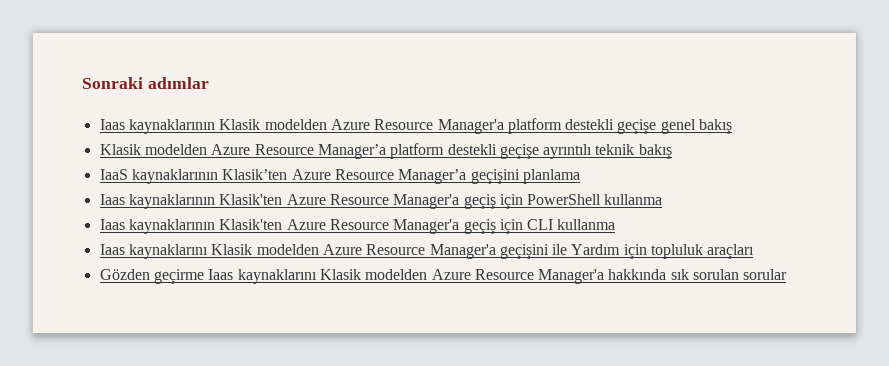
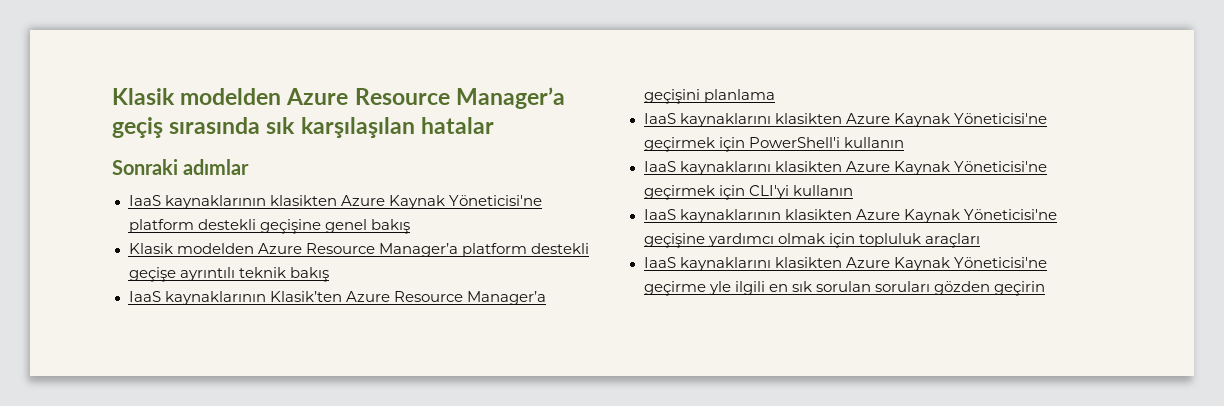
[82,77,209,89] [99,118,657,134] Sonraki adımlar // Iaas kaynaklarının Klasik modelden Azure Resource Manager'a platform destekli geçişe -> [112,87,565,109] [112,117,494,138] [112,159,250,175] [128,195,542,209] [128,219,321,234] Klasik modelden Azure Resource Manager’a geçiş sırasında sık karşılaşılan hatalar // Sonraki adımlar // IaaS kaynaklarının klasikten Azure Kaynak Yöneticisi'ne platform destekli geçişine
[99,194,663,209] [99,219,616,234] [99,244,755,259] [99,269,788,284] Iaas kaynaklarının Klasik'ten Azure Resource Manager'a geçiş için PowerShell kullanma // Iaas kaynaklarının Klasik'ten Azure Resource Manager'a geçiş için CLI kullanma // Iaas kaynaklarını Klasik modelden Azure Resource Manager'a geçişini ile Yardım için topluluk araçları // Gözden geçirme Iaas kaynaklarını Klasik modelden Azure Resource Manager'a hakkında sık sorulan sorular -> [643,113,1047,127] [643,137,904,152] [643,161,1047,175] [643,185,853,200] [643,209,1057,223] [643,233,980,248] [643,257,1047,271] [643,281,1045,296] IaaS kaynaklarını klasikten Azure Kaynak Yöneticisi'ne geçirmek için PowerShell'i kullanın // IaaS kaynaklarını klasikten Azure Kaynak Yöneticisi'ne geçirmek için CLI'yi kullanın // IaaS kaynaklarının klasikten Azure Kaynak Yöneticisi'ne geçişine yardımcı olmak için topluluk araçları // IaaS kaynaklarını klasikten Azure Kaynak Yöneticisi'ne geçirme yle ilgili en sık sorulan soruları gözden geçirin

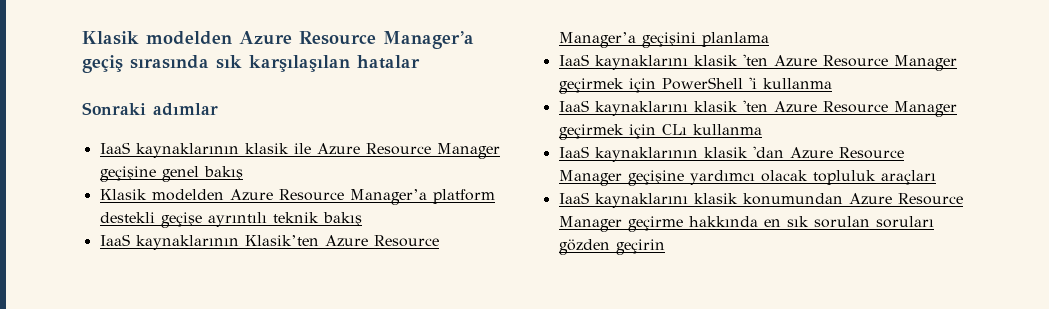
[269,195,542,209] [128,219,256,233] klasikten Azure Kaynak Yöneticisi'ne platform destekli -> [244,143,500,159] klasik ile Azure Resource Manager
[774,113,1047,127] [643,137,904,152] [643,161,1047,175] [643,185,853,200] [643,209,1057,223] [643,233,980,248] [643,257,1047,271] [643,281,765,296] klasikten Azure Kaynak Yöneticisi'ne geçirmek için PowerShell'i kullanın // IaaS kaynaklarını klasikten Azure Kaynak Yöneticisi'ne geçirmek için CLI'yi kullanın // IaaS kaynaklarının klasikten Azure Kaynak Yöneticisi'ne geçişine yardımcı olmak için topluluk araçları // IaaS kaynaklarını klasikten Azure Kaynak Yöneticisi'ne geçirme yle ilgili -> [693,54,957,71] [558,77,832,94] [558,100,957,117] [558,124,762,140] [558,146,904,162] [558,170,936,186] [558,192,963,208] [558,216,758,232] klasik 'ten Azure Resource Manager geçirmek için PowerShell 'i kullanma // IaaS kaynaklarını klasik 'ten Azure Resource Manager geçirmek için CLı kullanma // IaaS kaynaklarının klasik 'dan Azure Resource Manager geçişine yardımcı olacak topluluk araçları // IaaS kaynaklarını klasik konumundan Azure Resource Manager geçirme hakkında

